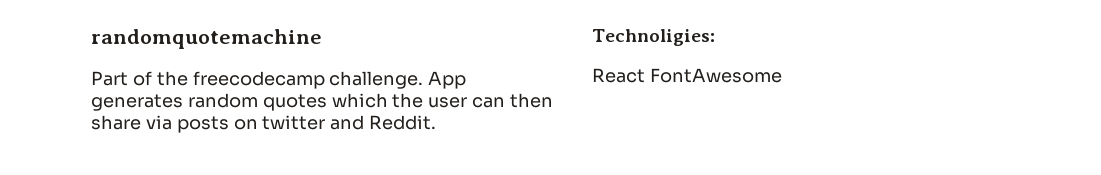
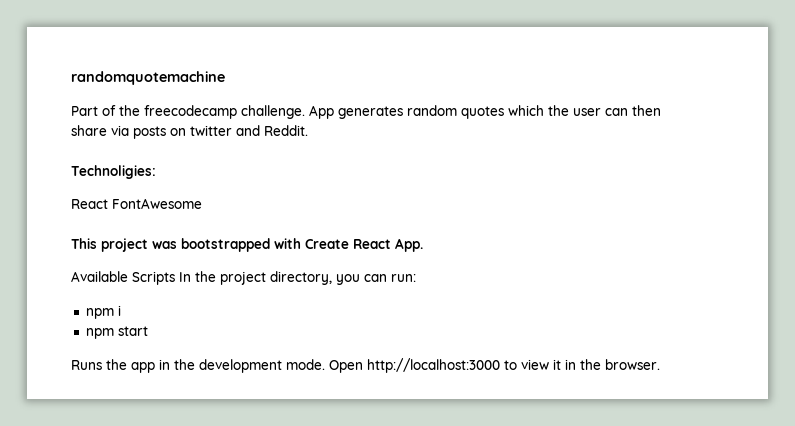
(782, 75) none -> [71,238,423,252] [71,271,416,285] [85,305,121,319] [85,326,148,339] [71,358,660,373] // This project was bootstrapped with Create React App. // Available Scripts In the project directory, you can run: // npm i // npm start // Runs the app in the development mode. Open http://localhost:3000 to view it in the browser.

